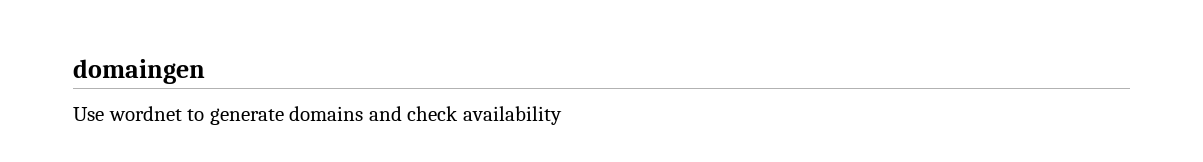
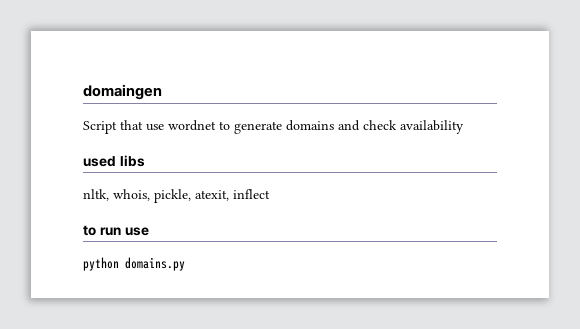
[73,107,104,121] Use -> [83,120,164,134] Script that use
(562, 115) none -> [83,155,145,167] [83,189,270,203] [83,225,149,236] [83,257,185,271] // used libs // nltk, whois, pickle, atexit, inflect // to run use // python domains.py

